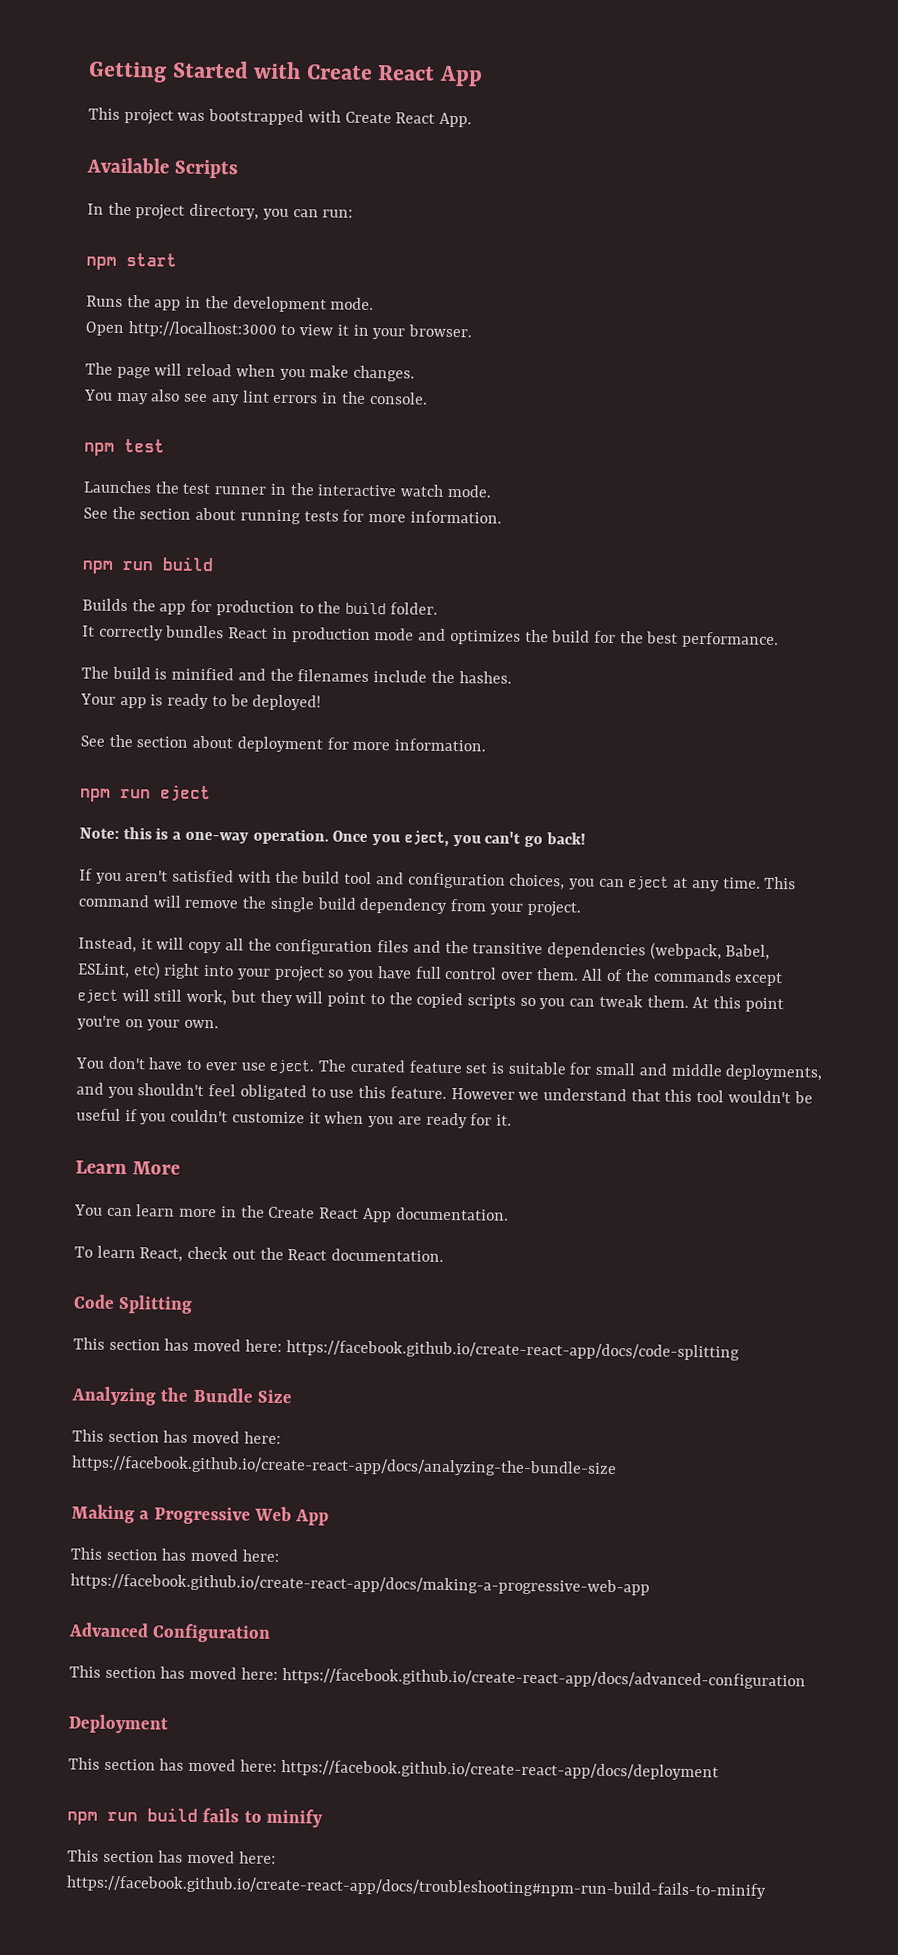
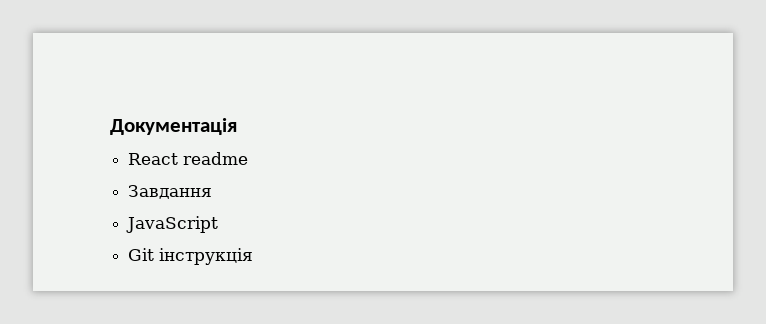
[88,60,484,87] [88,107,473,128] [86,157,238,179] [87,202,354,220] [86,253,177,270] [86,295,375,313] [85,321,473,340] [85,362,416,382] [84,389,428,406] [84,438,165,456] [83,480,492,498] [83,506,502,525] [82,557,214,574] [82,598,438,617] [82,624,780,649] [81,666,512,684] [80,693,322,711] [80,734,487,753] [80,785,211,802] [79,827,586,848] [79,868,797,892] [78,894,581,917] [78,936,771,961] [77,962,784,987] [77,989,784,1013] [77,1015,220,1031] [75,1056,823,1081] [76,1082,813,1104] [76,1108,512,1129] [75,1160,180,1175] [74,1204,509,1223] [74,1245,445,1262] [73,1294,194,1314] [73,1337,740,1361] [71,1386,292,1406] [72,1429,281,1444] [71,1455,617,1478] [71,1504,330,1526] [70,1547,279,1562] [70,1573,650,1596] [68,1622,272,1643] [69,1665,806,1690] [68,1714,168,1734] [68,1757,719,1781] [67,1808,323,1828] [67,1849,276,1864] [66,1875,766,1899] Getting Started with Create React App // This project was bootstrapped with Create React App. // Available Scripts // In the project directory, you can run: // npm start // Runs the app in the development mode. // Open http://localhost:3000 to view it in your browser. // The page will reload when you make changes. // You may also see any lint errors in the console. // npm test // Launches the test runner in the interactive watch mode. // See the section about running tests for more information. // npm run build // Builds the app for production to the build folder. // It correctly bundles React in production mode and optimizes the build for the best performance. // The build is minified and the filenames include the hashes. // Your app is ready to be deployed! // See the section about deployment for more information. // npm run eject // Note: this is a one-way operation. Once you eject, you can't go back! // If you aren't satisfied with the build tool and configuration choices, you can eject at any time. This command will remove the single build dependency from your project. // Instead, it will copy all the configuration files and the transitive dependencies (webpack, Babel, ESLint, etc) right into your project so you have full control over them. All of the commands except eject will still work, but they will point to the copied scripts so you can tweak them. At this point you're on your own. // You don't have to ever use eject. The curated feature set is suitable for small and middle deployments, and you shouldn't feel obligated to use this feature. However we understand that this tool wouldn't be useful if you couldn't customize it when you are ready for it. // Learn More // You can learn more in the Create React App documentation. // To learn React, check out the React documentation. // Code Splitting // This section has moved here: https://facebook.github.io/create-react-app/docs/code-splitting // Analyzing the Bundle Size // This section has moved here: https://facebook.github.io/create-react-app/docs/analyzing-the-bundle-size // Making a Progressive Web App // This section has moved here: https://facebook.github.io/create-react-app/docs/making-a-progressive-web-app // Advanced Configuration // This section has moved here: https://facebook.github.io/create-react-app/docs/advanced-configuration // Deployment // This section has moved here: https://facebook.github.io/create-react-app/docs/deployment // npm run build fails to minify // This section has moved here: https://facebook.github.io/create-react-app/docs/troubleshooting#npm-run-build-fails-to-minify -> [110,118,237,135] [128,152,249,165] [128,185,213,199] [126,216,219,233] [128,248,254,265] Документація // React readme // Завдання // JavaScript // Git інструкція

